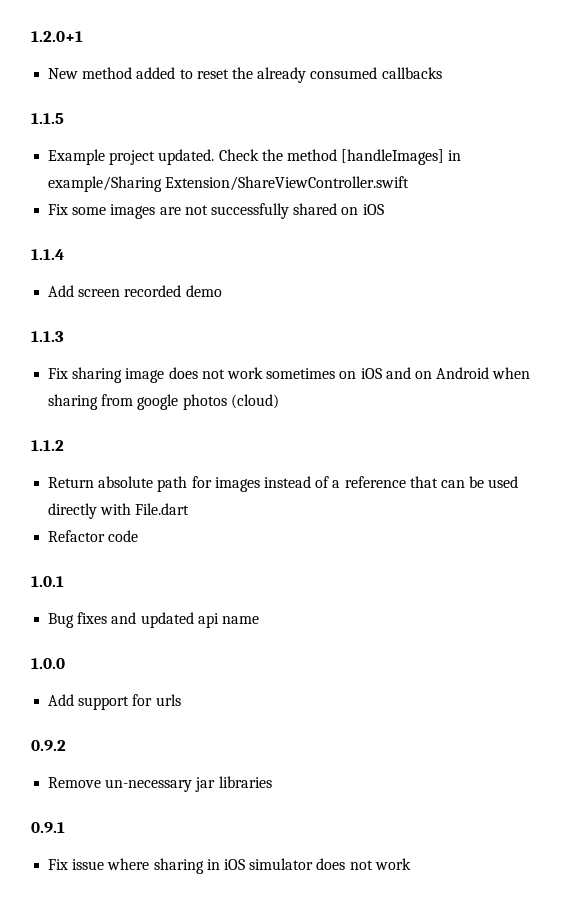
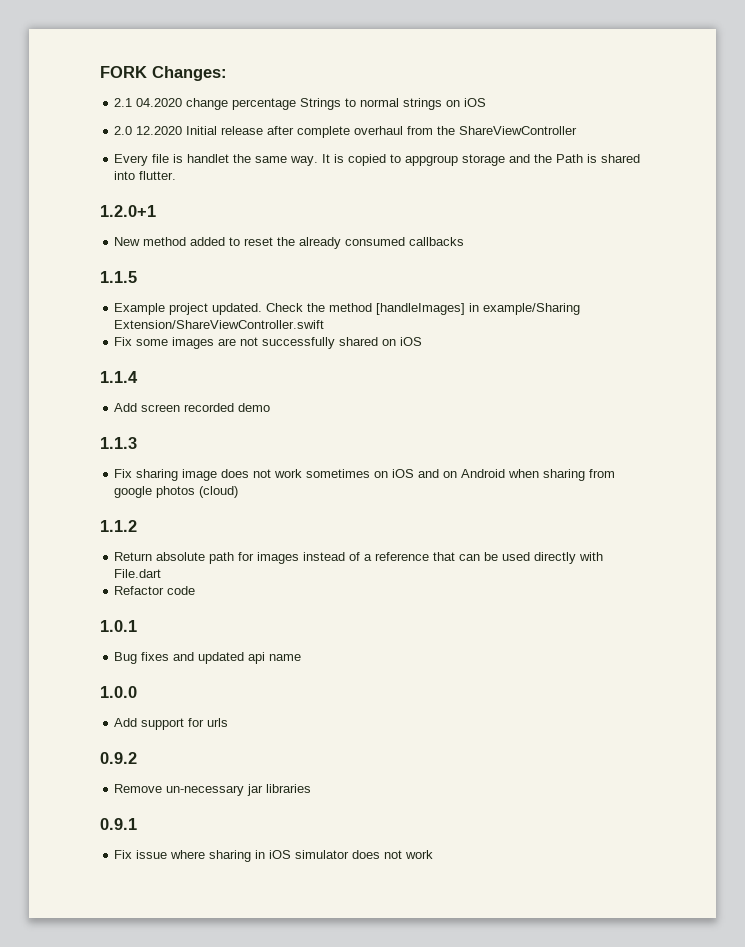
(31, 36) none -> [100,66,227,81] [114,98,487,110] [114,126,578,138] [114,154,641,166] [114,171,177,180] FORK Changes: // 2.1 04.2020 change percentage Strings to normal strings on iOS // 2.0 12.2020 Initial release after complete overhaul from the ShareViewController // Every file is handlet the same way. It is copied to appgroup storage and the Path is shared into flutter. //

